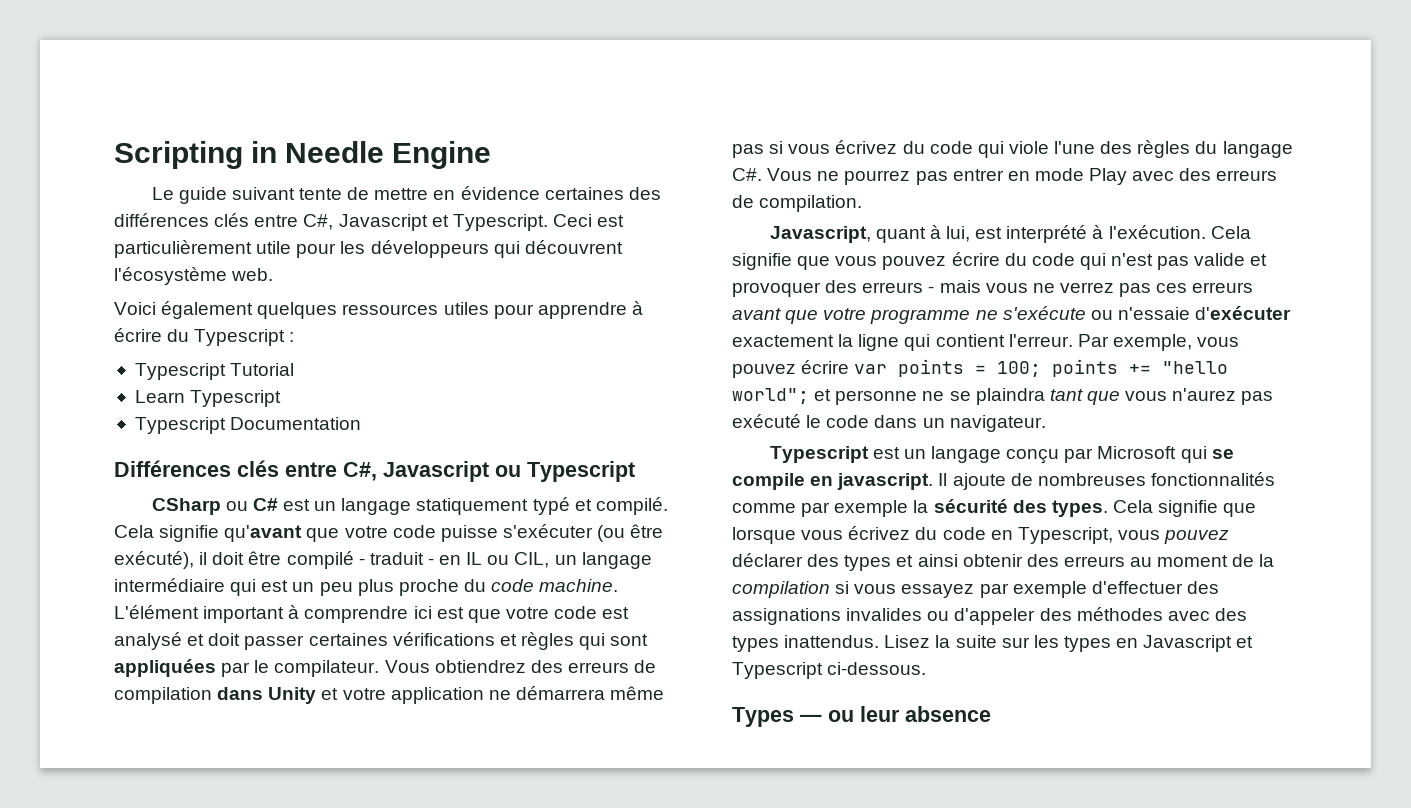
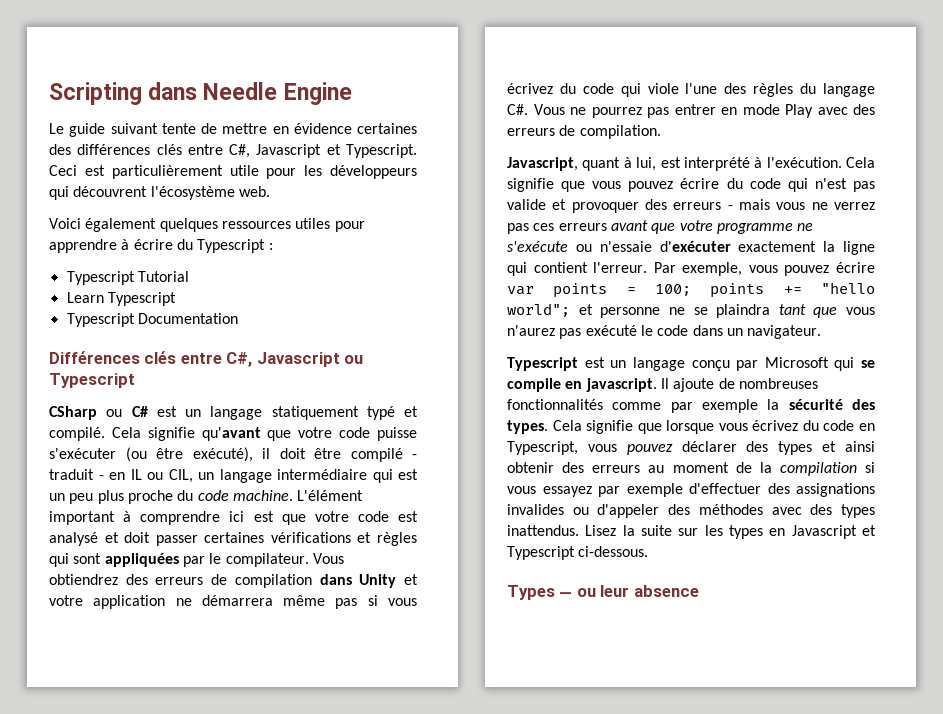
[251,141,278,163] in -> [148,82,198,100] dans

